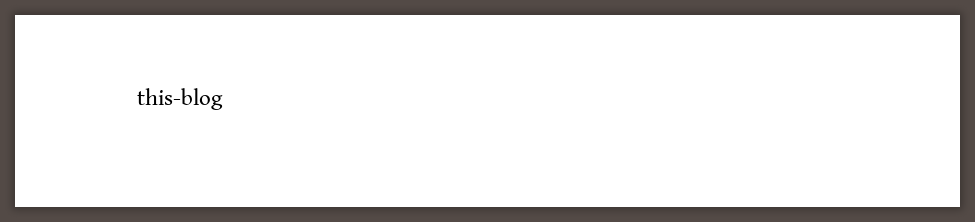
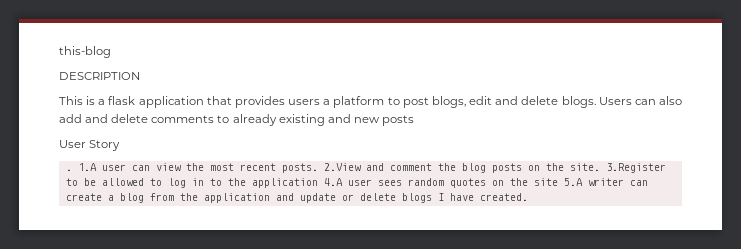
(223, 99) none -> [59,72,140,80] [59,96,682,108] [59,114,414,126] [59,140,121,151] [65,163,666,173] [65,178,648,188] [65,193,528,203] // DESCRIPTION // This is a flask application that provides users a platform to post blogs, edit and delete blogs. Users can also add and delete comments to already existing and new posts // User Story // . 1.A user can view the most recent posts. 2.View and comment the blog posts on the site. 3.Register to be allowed to log in to the application 4.A user sees random quotes on the site 5.A writer can create a blog from the application and update or delete blogs I have created.

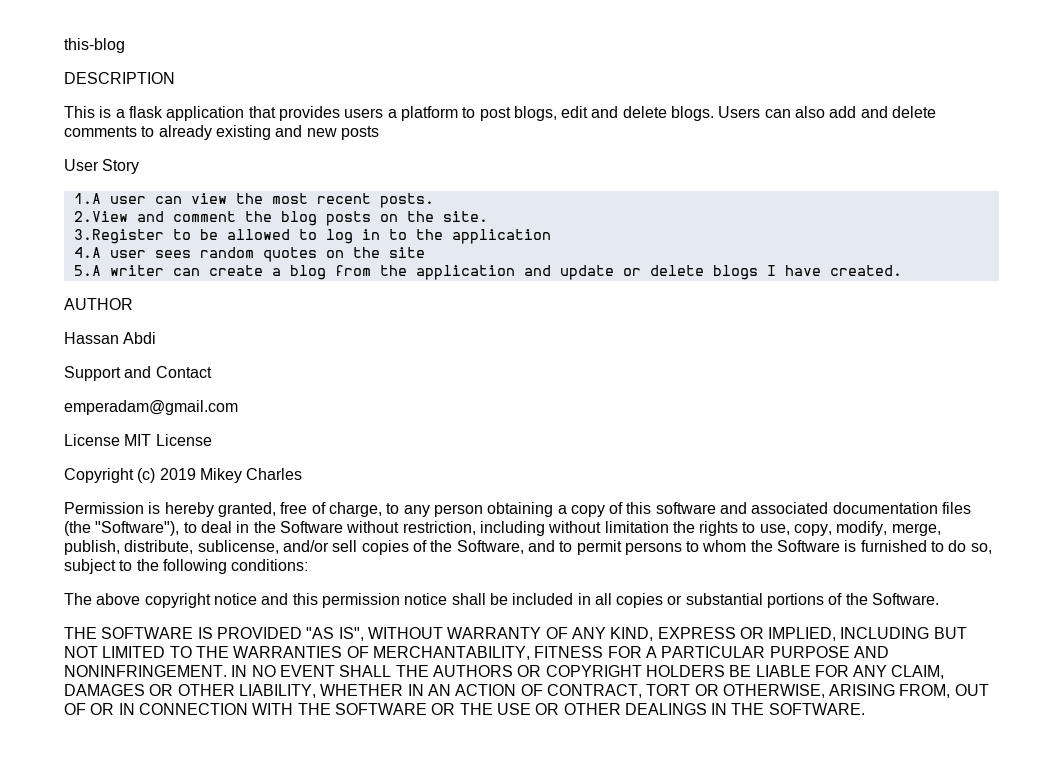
[65,169,72,171] . -> (140, 166) none
(318, 168) none -> (434, 200) //
(600, 167) none -> (488, 216) //
(318, 183) none -> (551, 236) //
(558, 182) none -> (425, 252) //
(528, 197) none -> [64,298,133,310] [64,332,157,344] [64,366,212,381] [64,400,238,415] [64,434,212,446] [64,468,303,483] [64,502,972,517] [64,521,941,536] [64,540,992,555] [64,559,309,574] [64,593,940,608] [64,627,967,641] [64,646,889,660] [64,665,945,679] [64,684,989,698] [64,703,865,715] // AUTHOR // Hassan Abdi // Support and Contact // emperadam@gmail.com // License MIT License // Copyright (c) 2019 Mikey Charles // Permission is hereby granted, free of charge, to any person obtaining a copy of this software and associated documentation files (the "Software"), to deal in the Software without restriction, including without limitation the rights to use, copy, modify, merge, publish, distribute, sublicense, and/or sell copies of the Software, and to permit persons to whom the Software is furnished to do so, subject to the following conditions: // The above copyright notice and this permission notice shall be included in all copies or substantial portions of the Software. // THE SOFTWARE IS PROVIDED "AS IS", WITHOUT WARRANTY OF ANY KIND, EXPRESS OR IMPLIED, INCLUDING BUT NOT LIMITED TO THE WARRANTIES OF MERCHANTABILITY, FITNESS FOR A PARTICULAR PURPOSE AND NONINFRINGEMENT. IN NO EVENT SHALL THE AUTHORS OR COPYRIGHT HOLDERS BE LIABLE FOR ANY CLAIM, DAMAGES OR OTHER LIABILITY, WHETHER IN AN ACTION OF CONTRACT, TORT OR OTHERWISE, ARISING FROM, OUT OF OR IN CONNECTION WITH THE SOFTWARE OR THE USE OR OTHER DEALINGS IN THE SOFTWARE.

